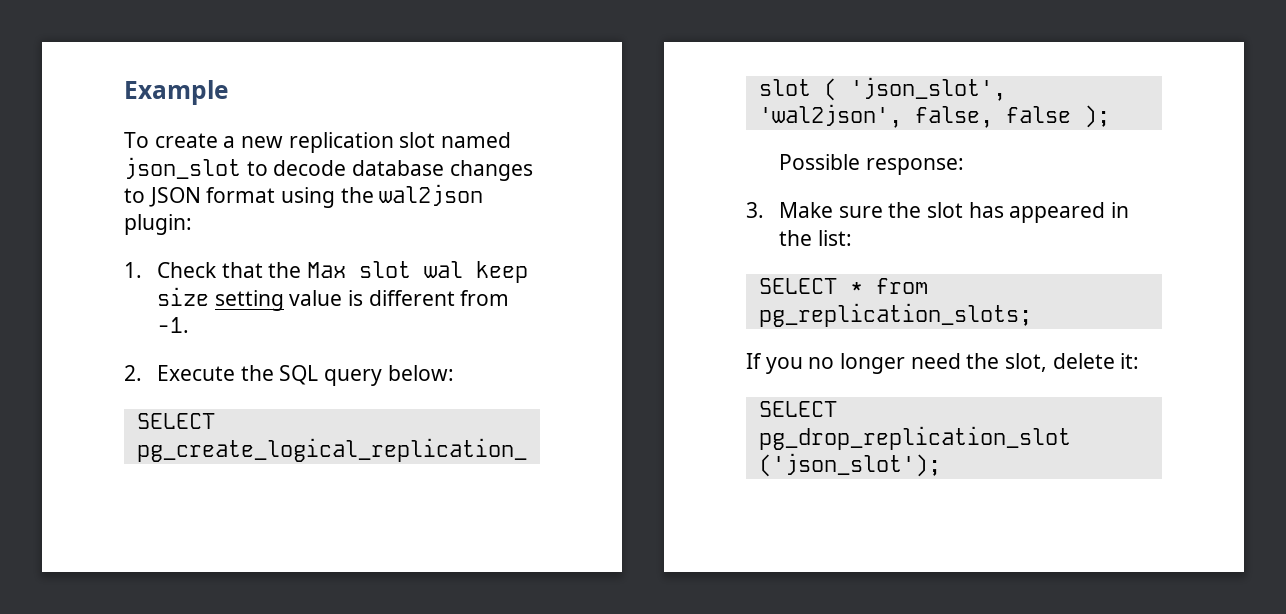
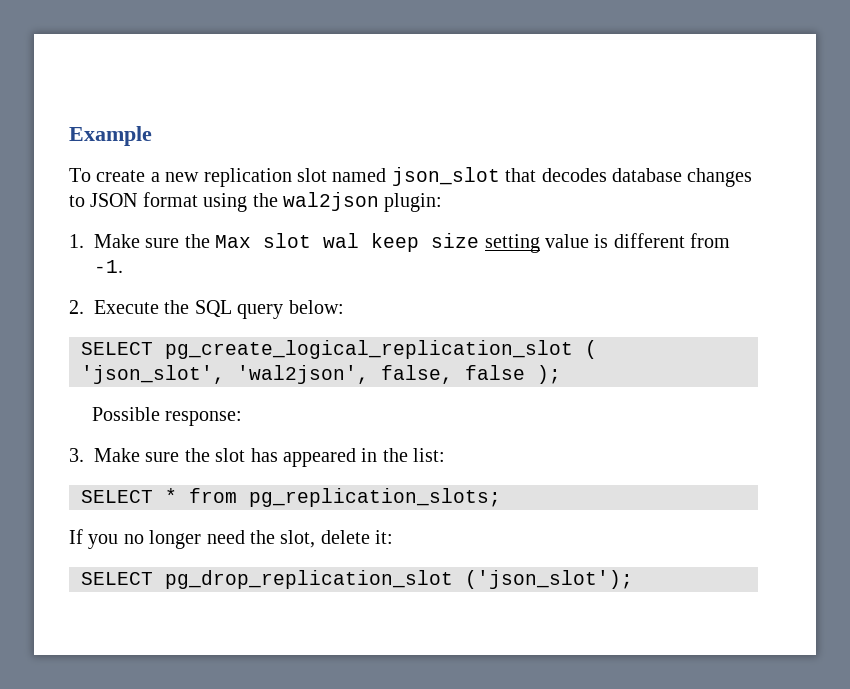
[246,160,347,176] to decode -> [505,168,607,182] that decodes
[156,262,263,278] Check that -> [94,234,180,248] Make sure

